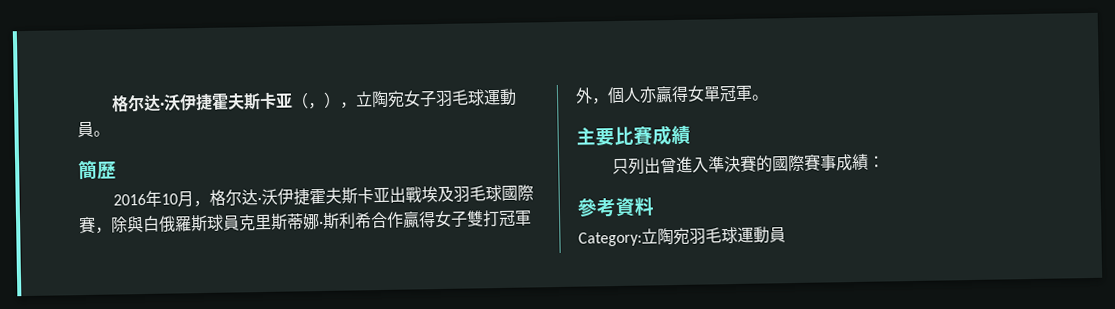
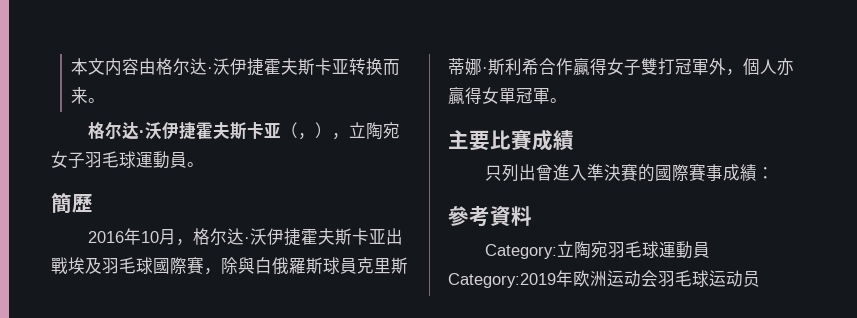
(110, 103) none -> [71,58,401,76] [71,87,106,104] 本文内容由格尔达·沃伊捷霍夫斯卡亚转换而来。 //
(786, 235) none -> [448,270,760,288] Category:2019年欧洲运动会羽毛球运动员

